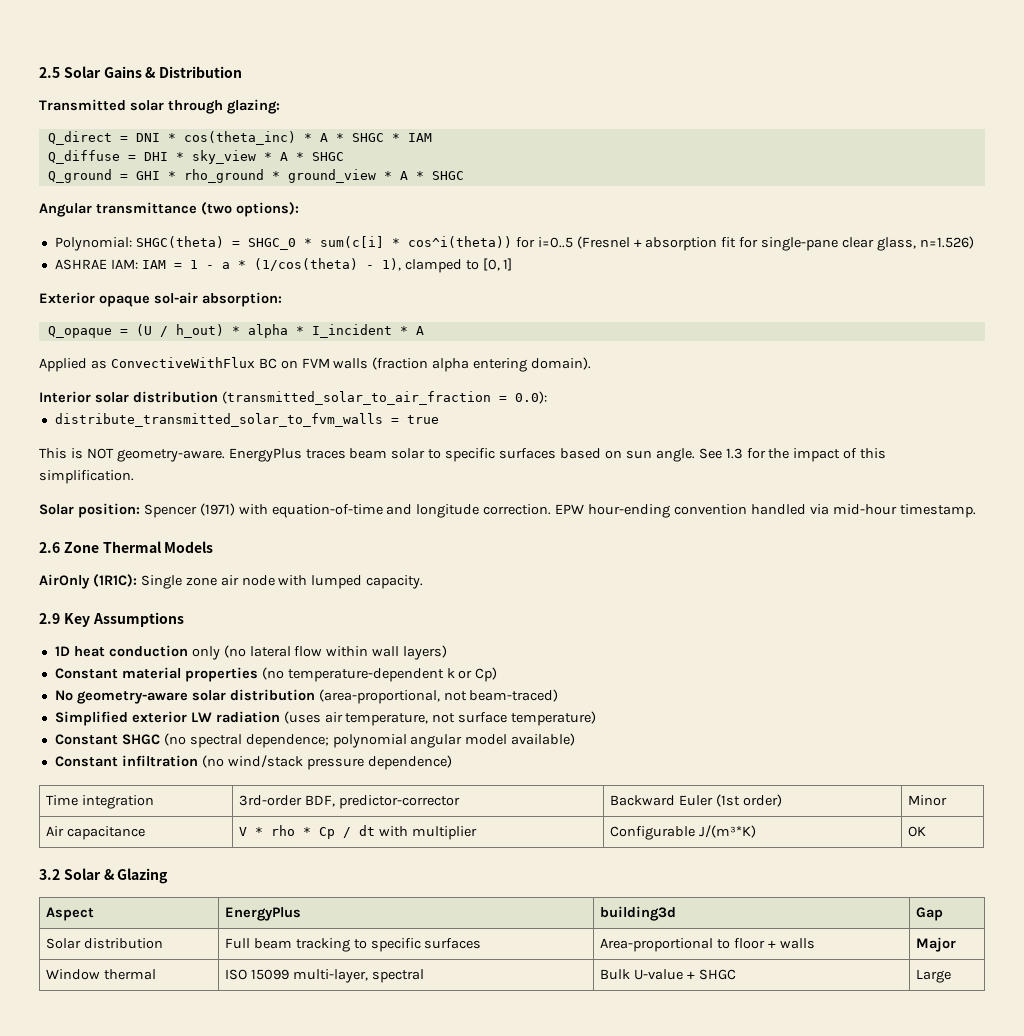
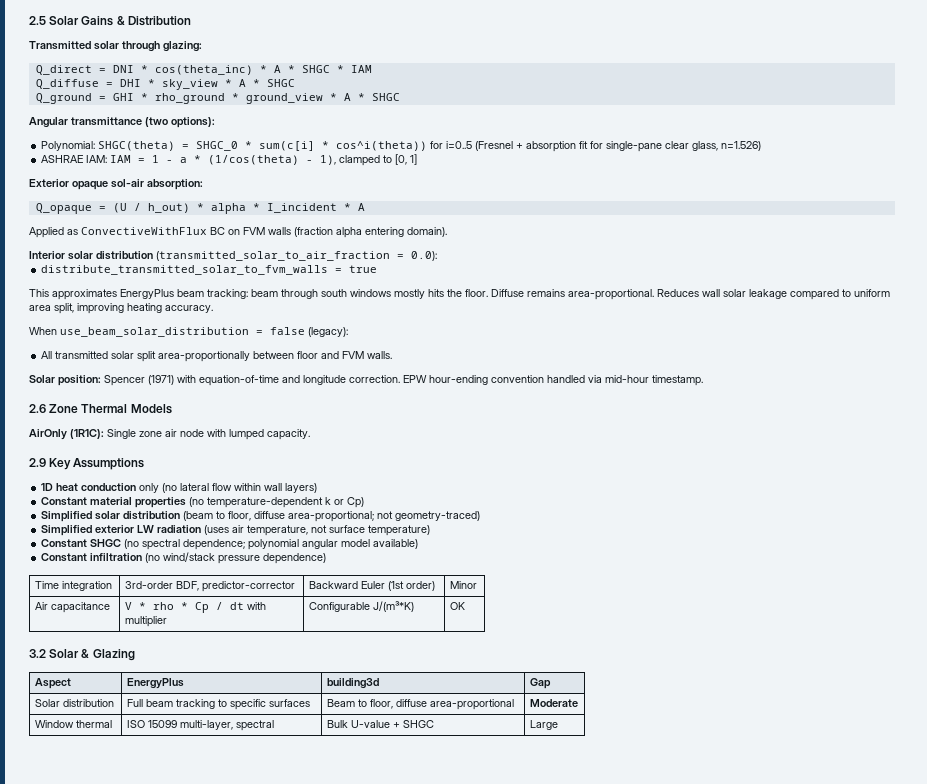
[70,448,887,462] [39,470,134,484] is NOT geometry-aware. EnergyPlus traces beam solar to specific surfaces based on sun angle. See 1.3 for the impact of this simplification. -> [52,289,890,300] [29,303,213,314] [29,327,348,337] [41,351,393,362] approximates EnergyPlus beam tracking: beam through south windows mostly hits the floor. Diffuse remains area-proportional. Reduces wall solar leakage compared to uniform area split, improving heating accuracy. // When use_beam_solar_distribution = false (legacy): // All transmitted solar split area-proportionally between floor and FVM walls.
[54,689,559,704] No geometry-aware solar distribution (area-proportional, not beam-traced) -> [41,511,481,522] Simplified solar distribution (beam to floor, diffuse area-proportional; not geometry-traced)
[599,938,815,952] [915,937,956,952] Area-proportional to floor + walls | Major -> [326,699,514,710] [529,699,578,707] Beam to floor, diffuse area-proportional | Moderate

